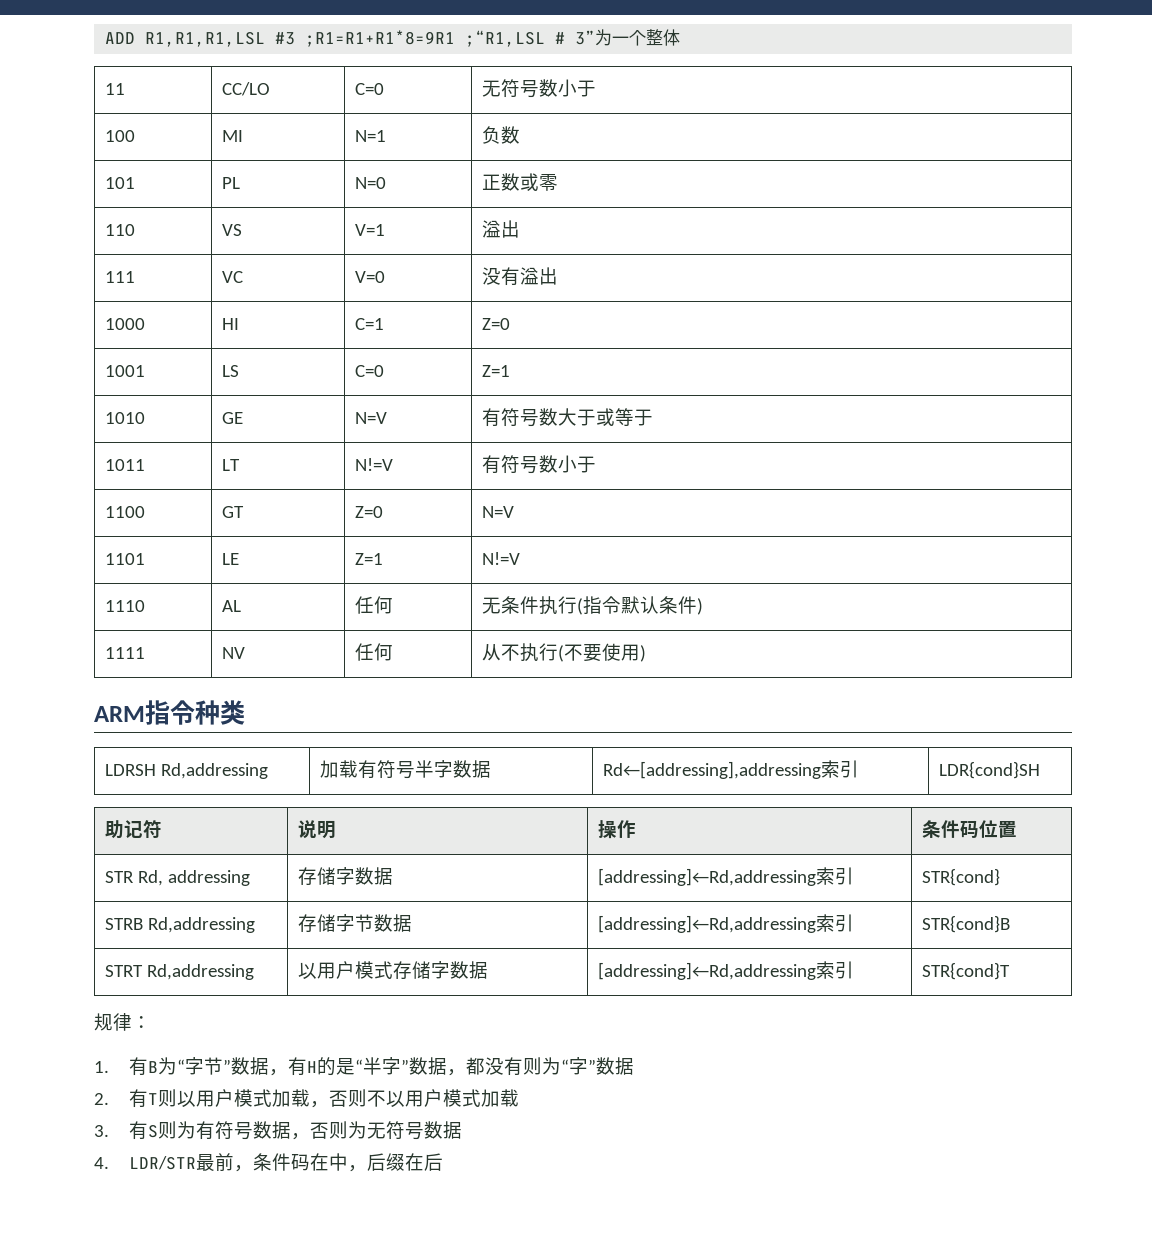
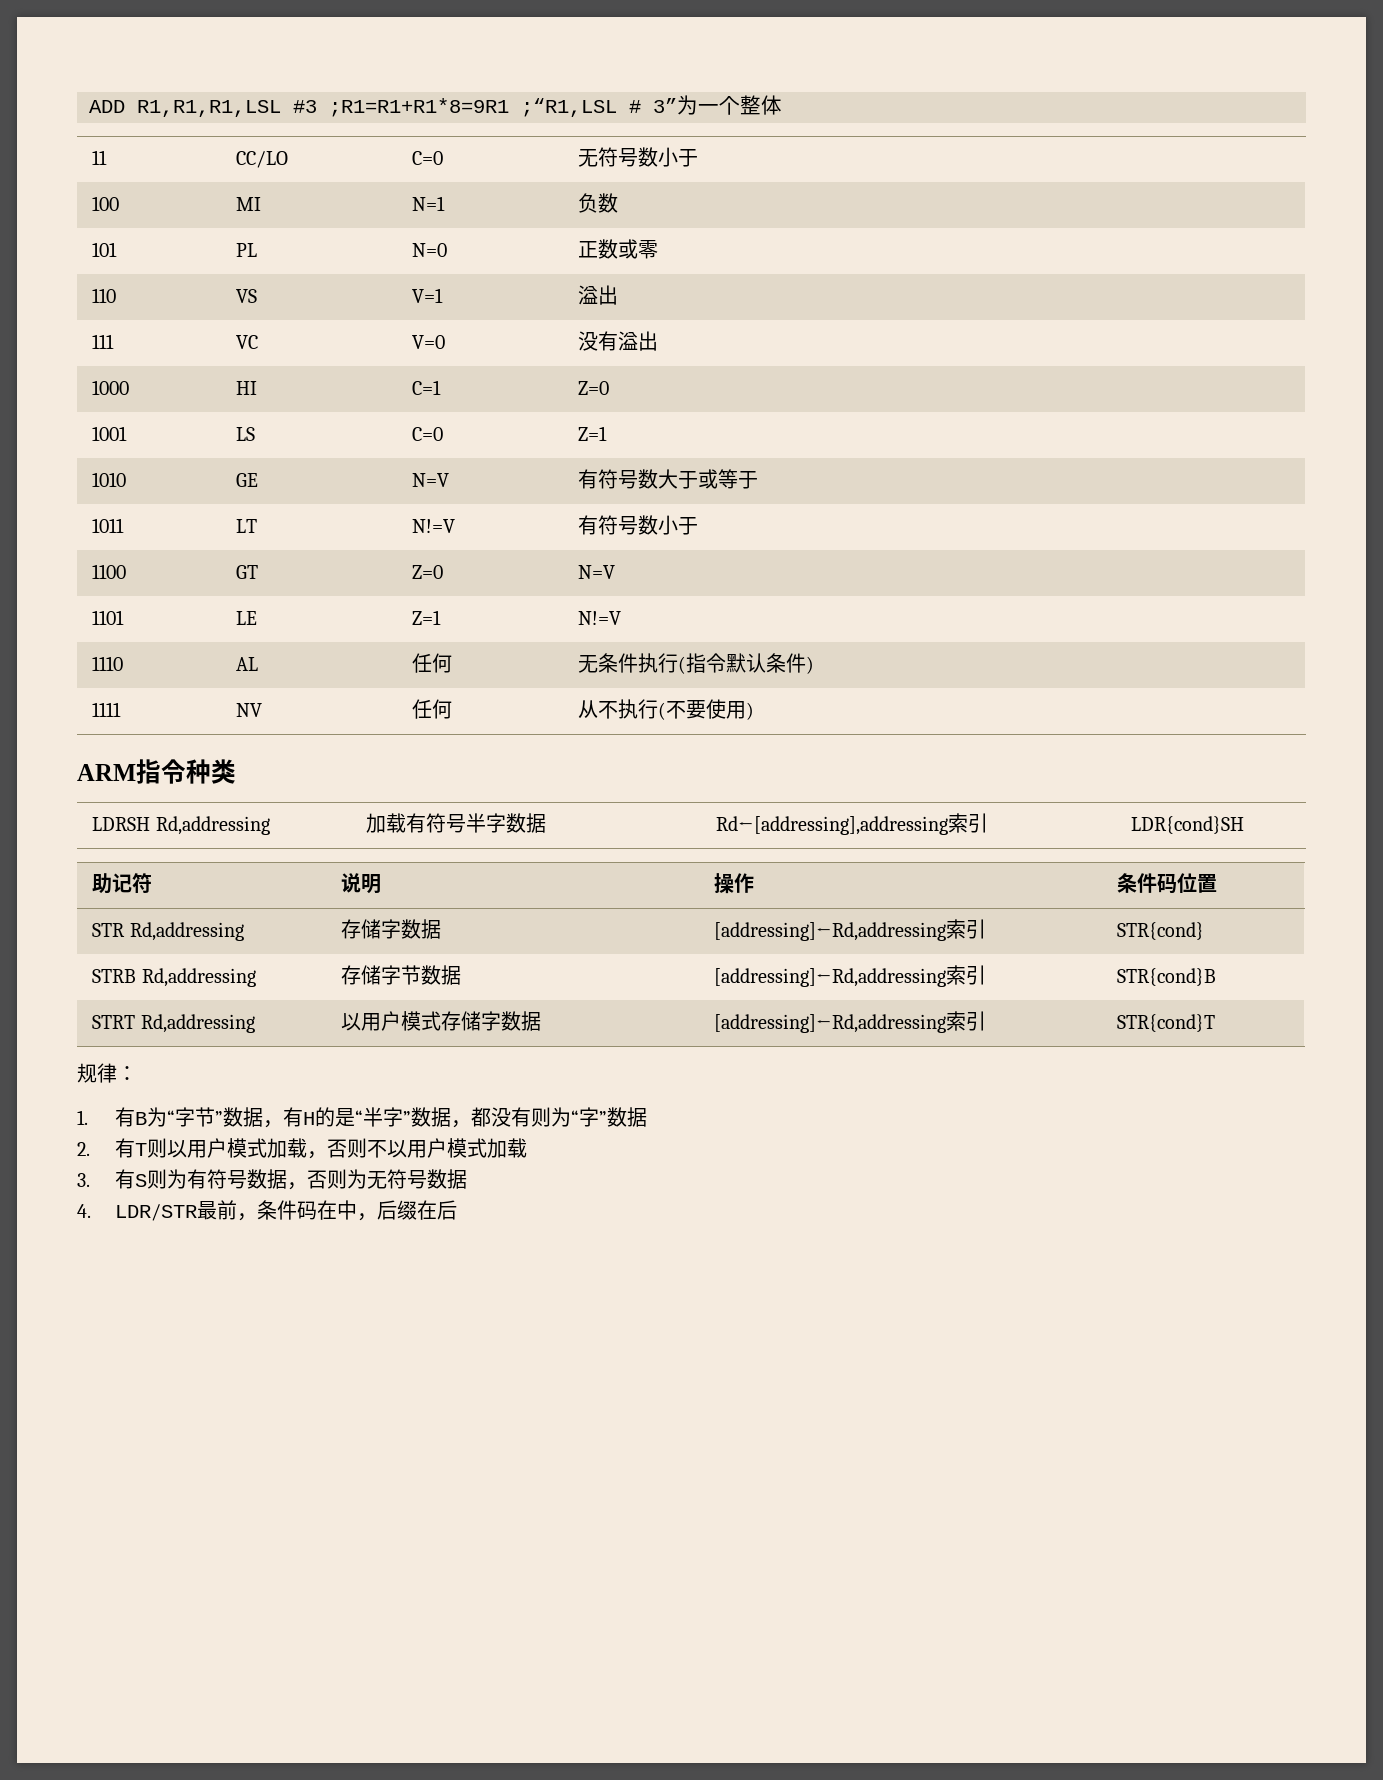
[138,870,251,886] Rd, addressing -> [129,922,244,941] Rd,addressing

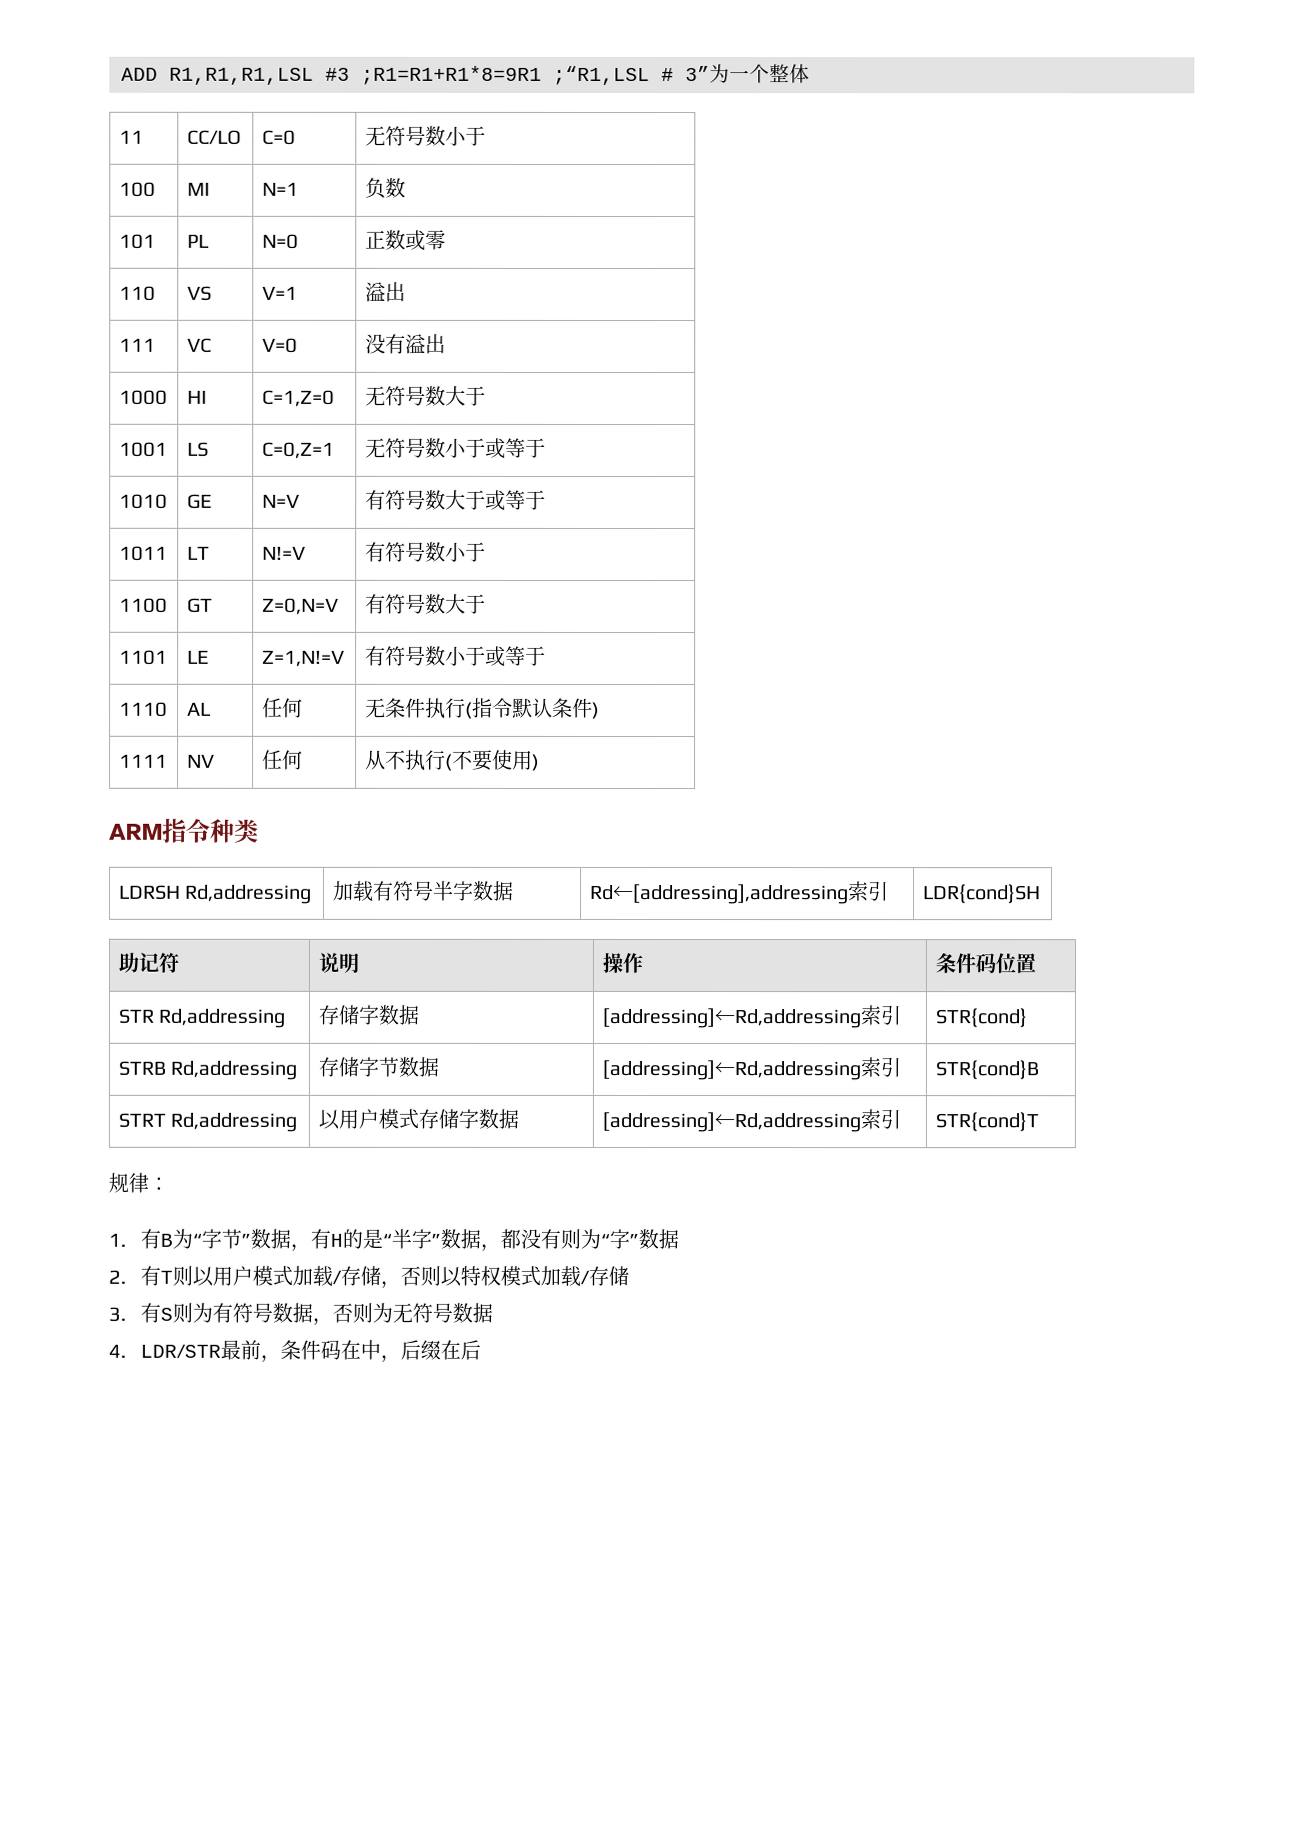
[412,380,442,395] [578,381,610,395] [92,426,128,441] [236,427,256,441] [412,427,444,441] [578,426,608,441] C=1 | Z=0 // 1001 | LS | C=0 | Z=1 -> [261,389,335,407] [364,385,486,406] [118,441,168,457] [186,441,209,457] [261,441,335,459] [364,437,546,459] C=1,Z=0 | 无符号数大于 // 1001 | LS | C=0,Z=1 | 无符号数小于或等于
[412,565,444,579] [578,565,616,579] [92,610,125,625] [236,611,258,625] [412,610,442,625] [578,611,622,625] Z=0 | N=V // 1101 | LE | Z=1 | N!=V -> [261,597,339,615] [364,593,486,614] [118,649,168,665] [186,650,210,664] [261,650,345,667] [364,645,546,667] Z=0,N=V | 有符号数大于 // 1101 | LE | Z=1,N!=V | 有符号数小于或等于
[306,1138,527,1159] ，否则不以用户模式加载 -> [331,1265,629,1289] /存储，否则以特权模式加载/存储

